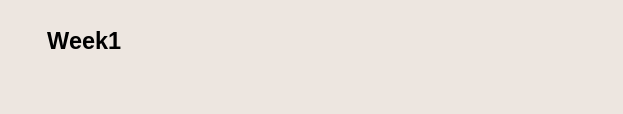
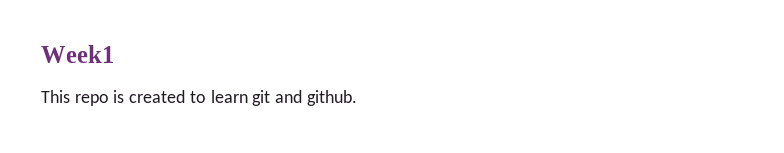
(121, 40) none -> [41,90,357,106] // This repo is created to learn git and github.

